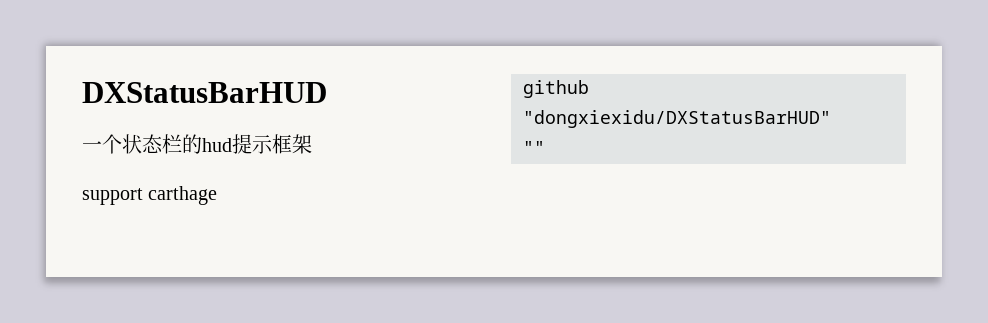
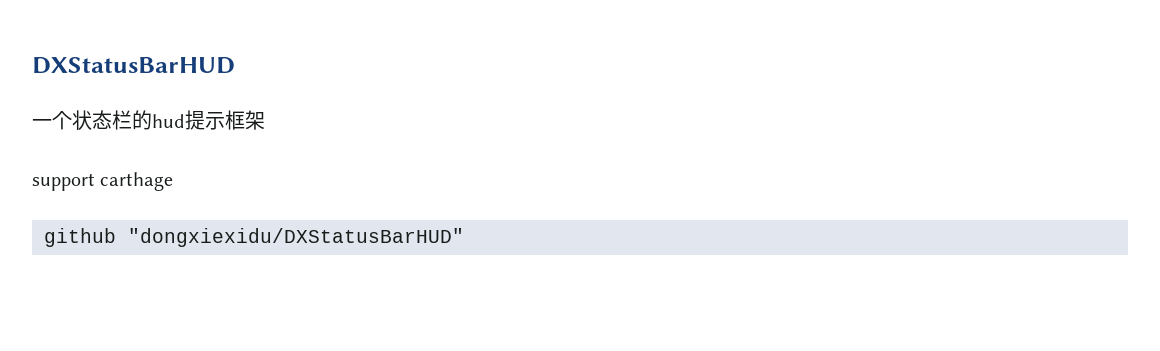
[523,141,545,154] // "" -> (464, 237) none

